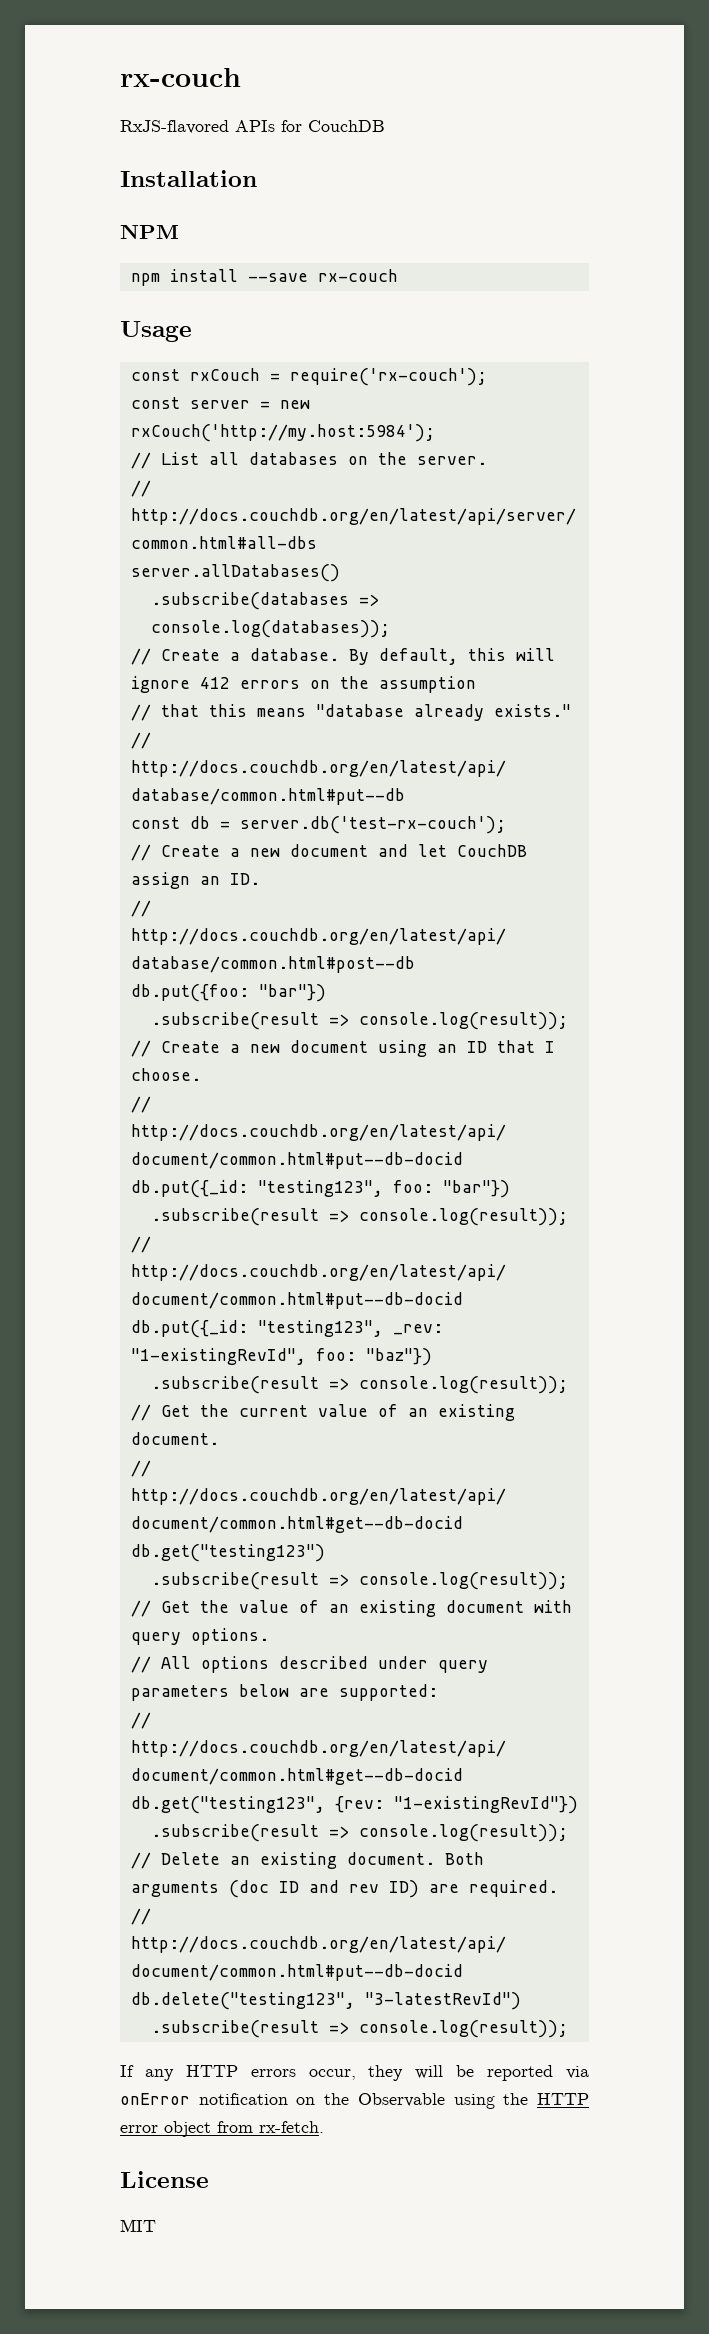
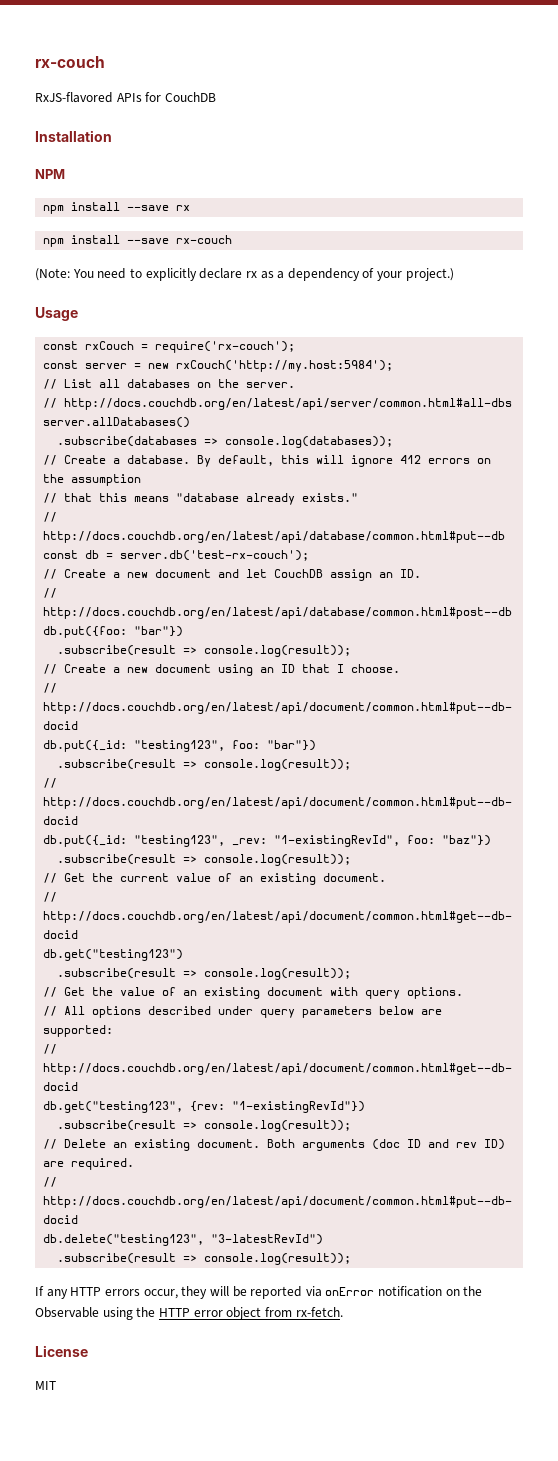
(179, 231) none -> [43,202,191,214] // npm install --save rx
(398, 275) none -> [35,268,454,281] // (Note: You need to explicitly declare rx as a dependency of your project.)

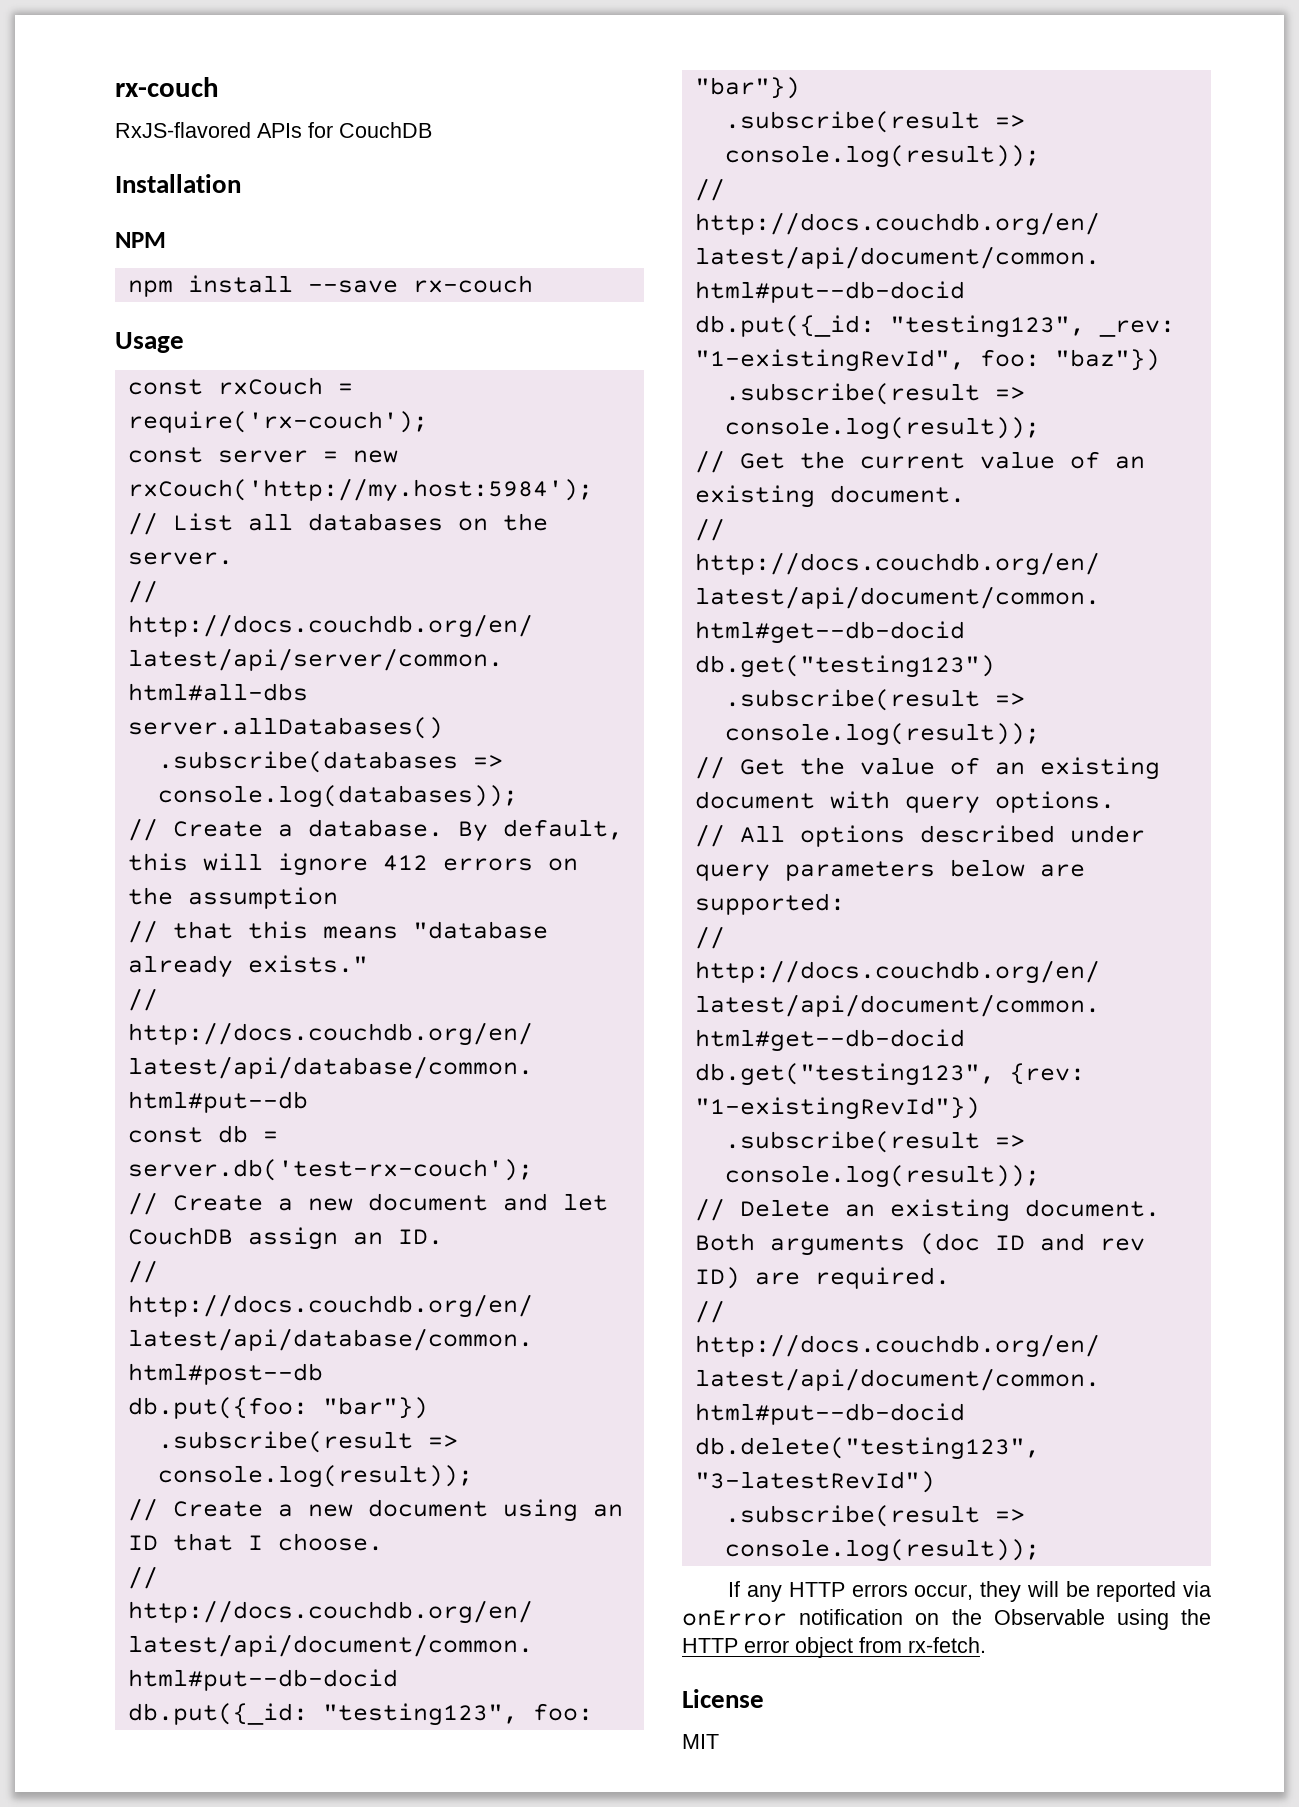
[43,202,191,214] // npm install --save rx -> (166, 240) none
[35,268,454,281] // (Note: You need to explicitly declare rx as a dependency of your project.) -> (533, 284) none

